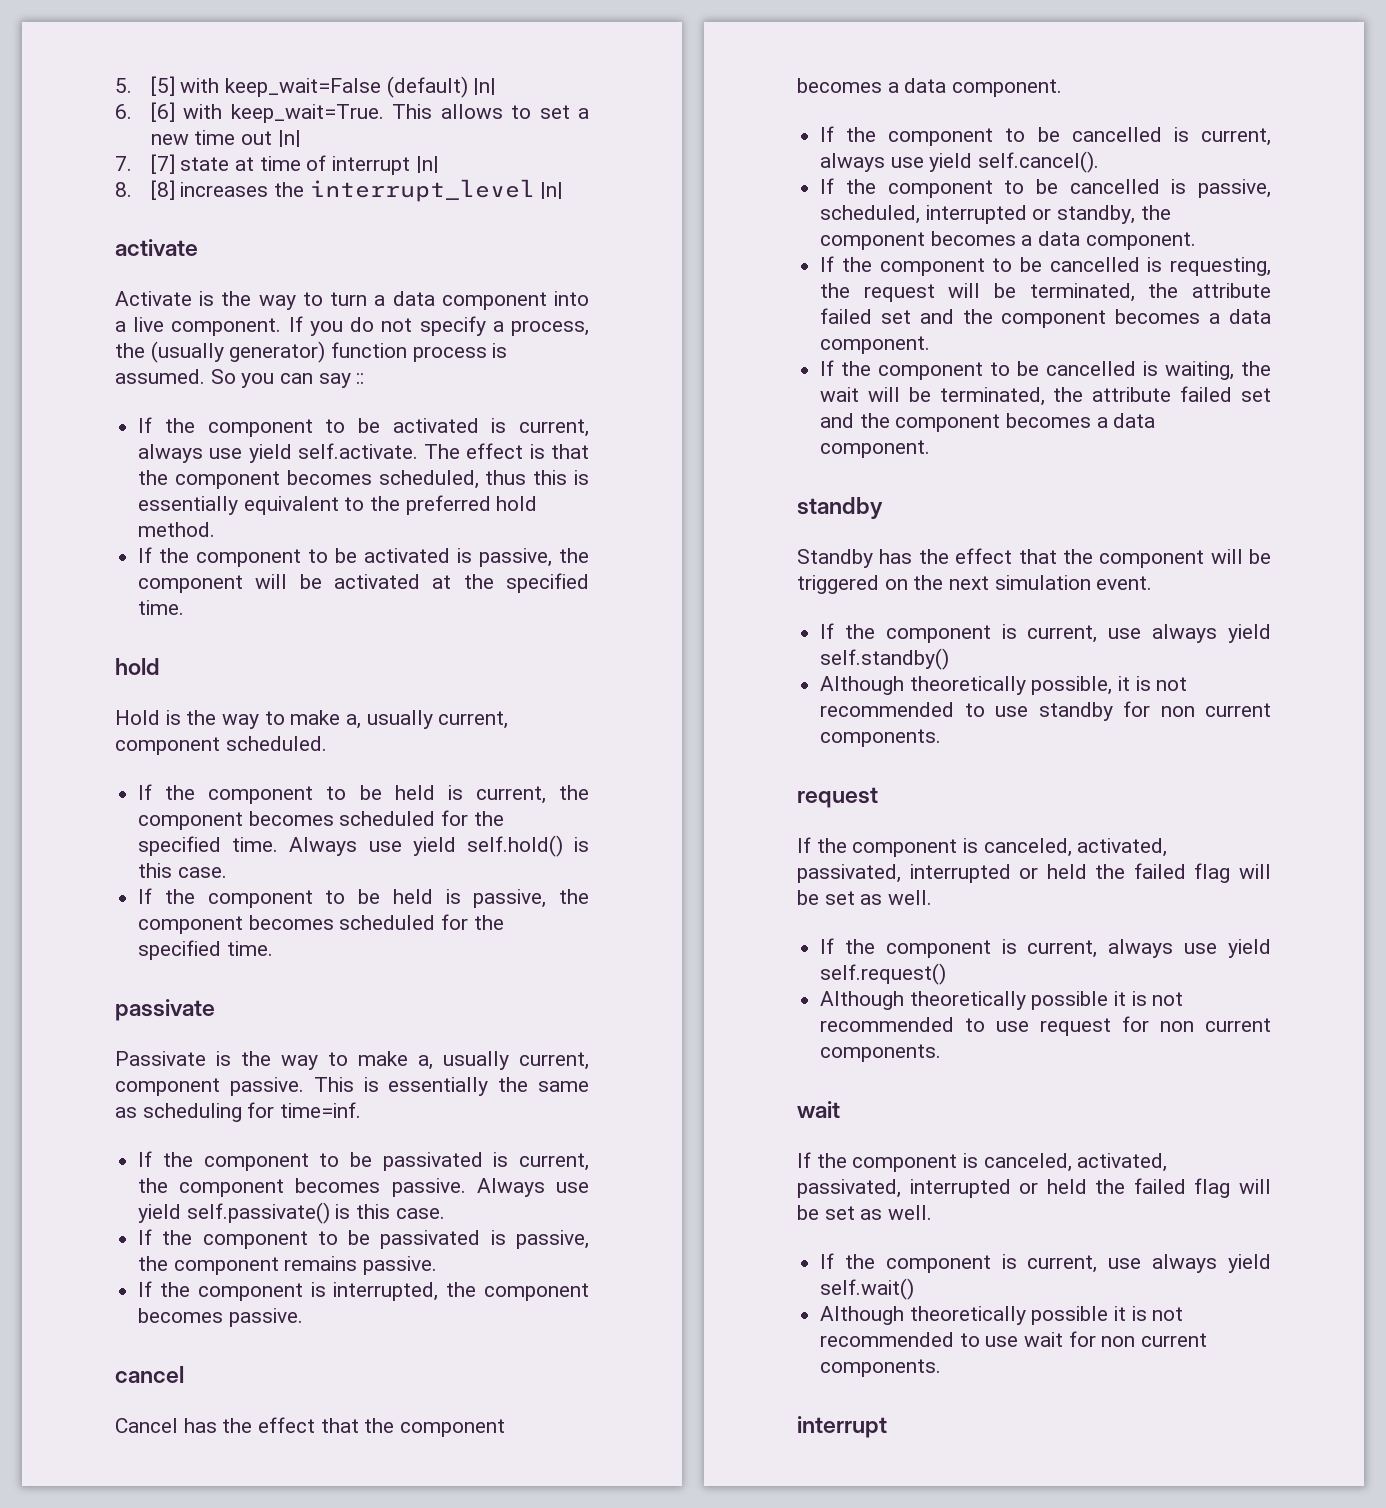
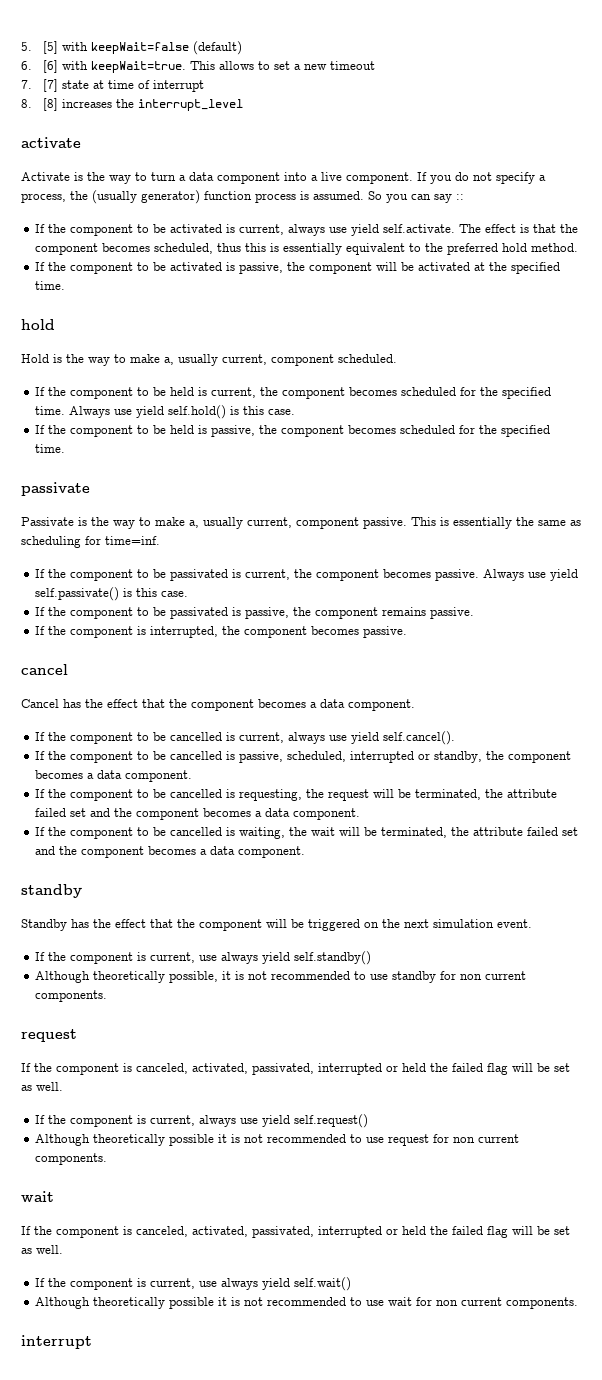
[224,78,381,97] keep_wait=False -> [91,42,190,54] keepWait=false
[473,78,497,95] |n| -> (243, 48) none
[230,104,384,123] keep_wait=True. -> [91,61,187,73] keepWait=true.
[194,130,301,147] time out |n| -> [330,61,376,70] timeout
[415,156,439,173] |n| -> (205, 86) none
[540,182,564,199] |n| -> (244, 105) none

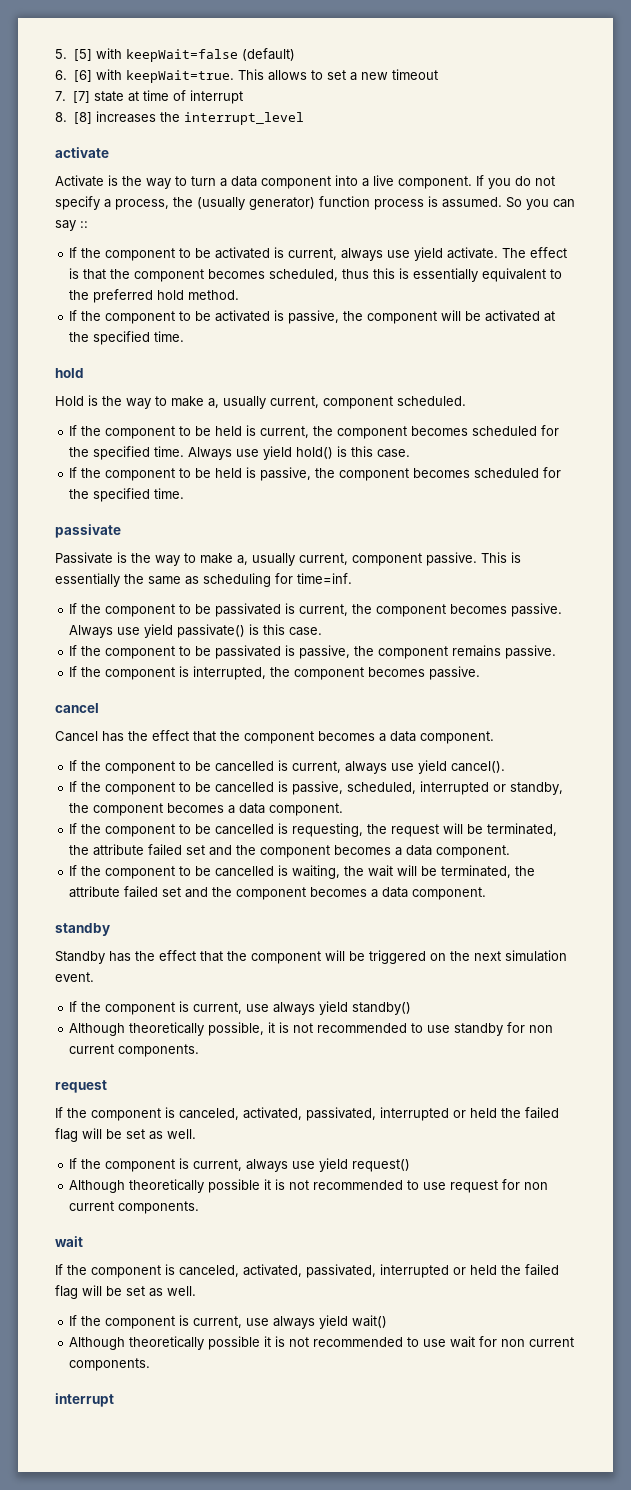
[383,224,456,233] self.activate. -> [447,247,499,259] activate.
[168,405,227,419] self.hold() -> [296,447,334,459] hold()
[35,587,120,601] self.passivate() -> [177,624,246,638] passivate()
[383,731,456,745] self.cancel(). -> [451,761,506,773] cancel().
[294,951,372,965] self.standby() -> [352,1002,412,1015] standby()
[294,1114,369,1128] self.request() -> [352,1159,411,1172] request()
[294,1277,352,1291] self.wait() -> [352,1315,388,1328] wait()

